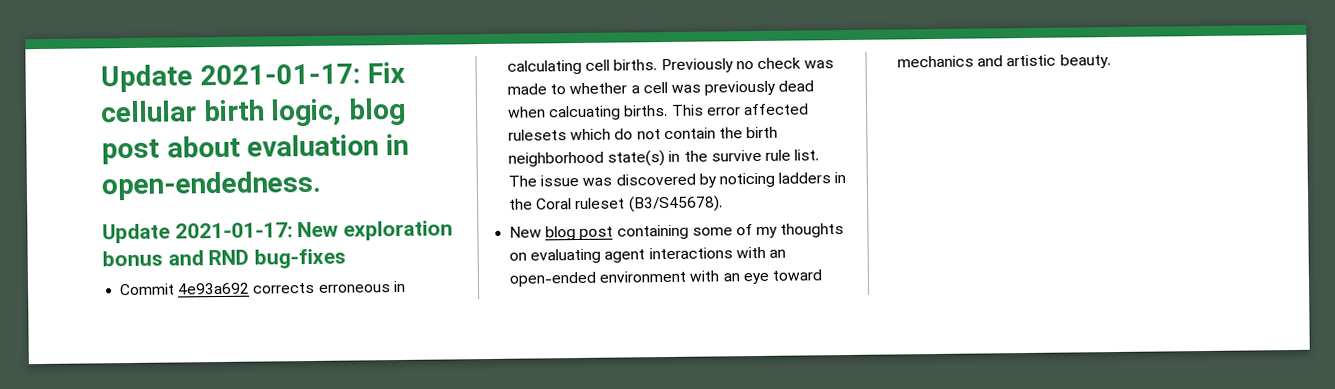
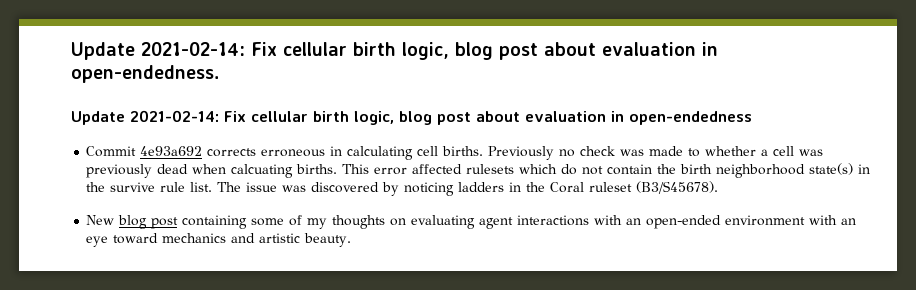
[100,63,361,93] Update 2021-01-17: -> [71,42,245,60] Update 2021-02-14:
[174,220,454,241] [102,248,347,269] 2021-01-17: New exploration bonus and RND bug-fixes -> [130,110,752,125] 2021-02-14: Fix cellular birth logic, blog post about evaluation in open-endedness

